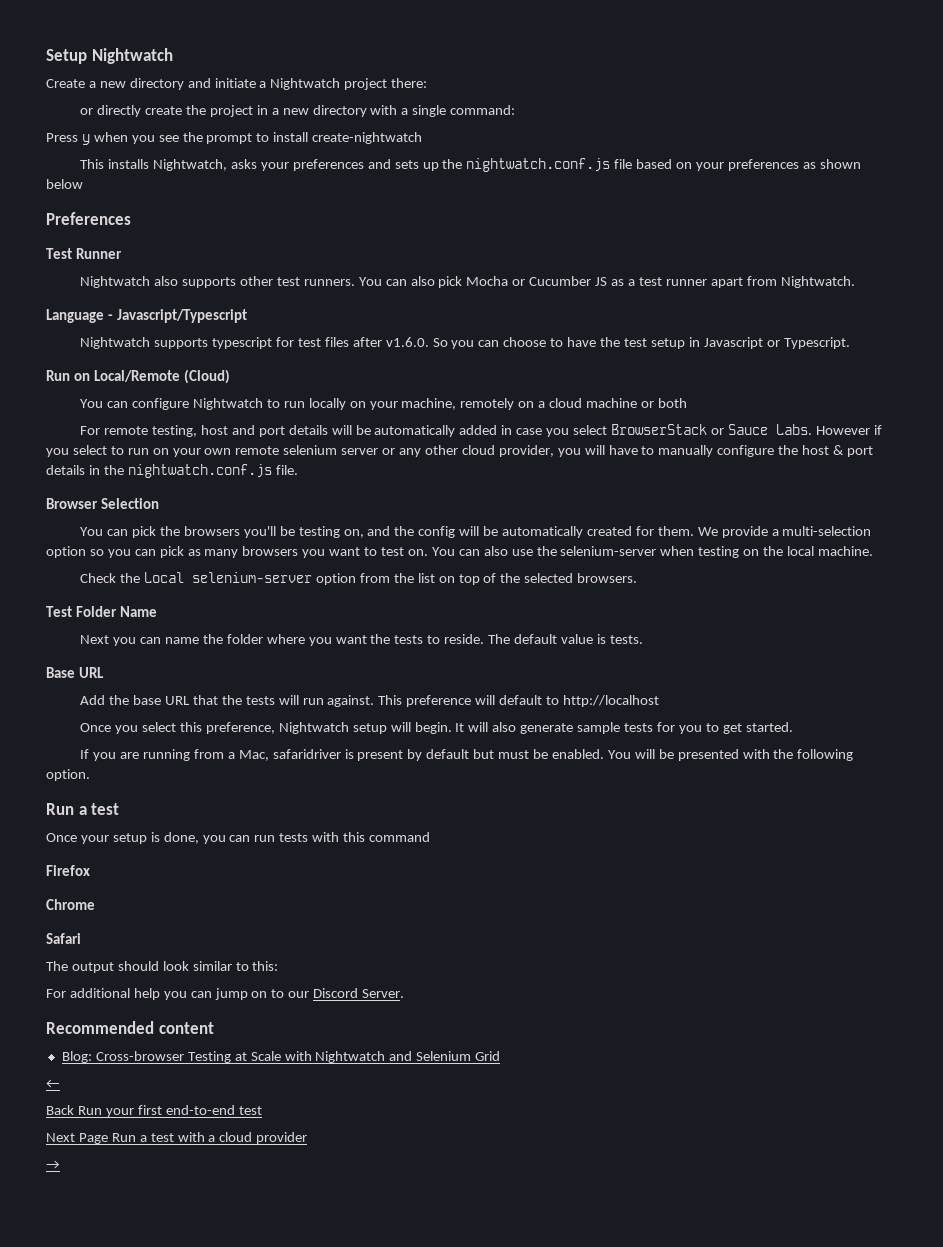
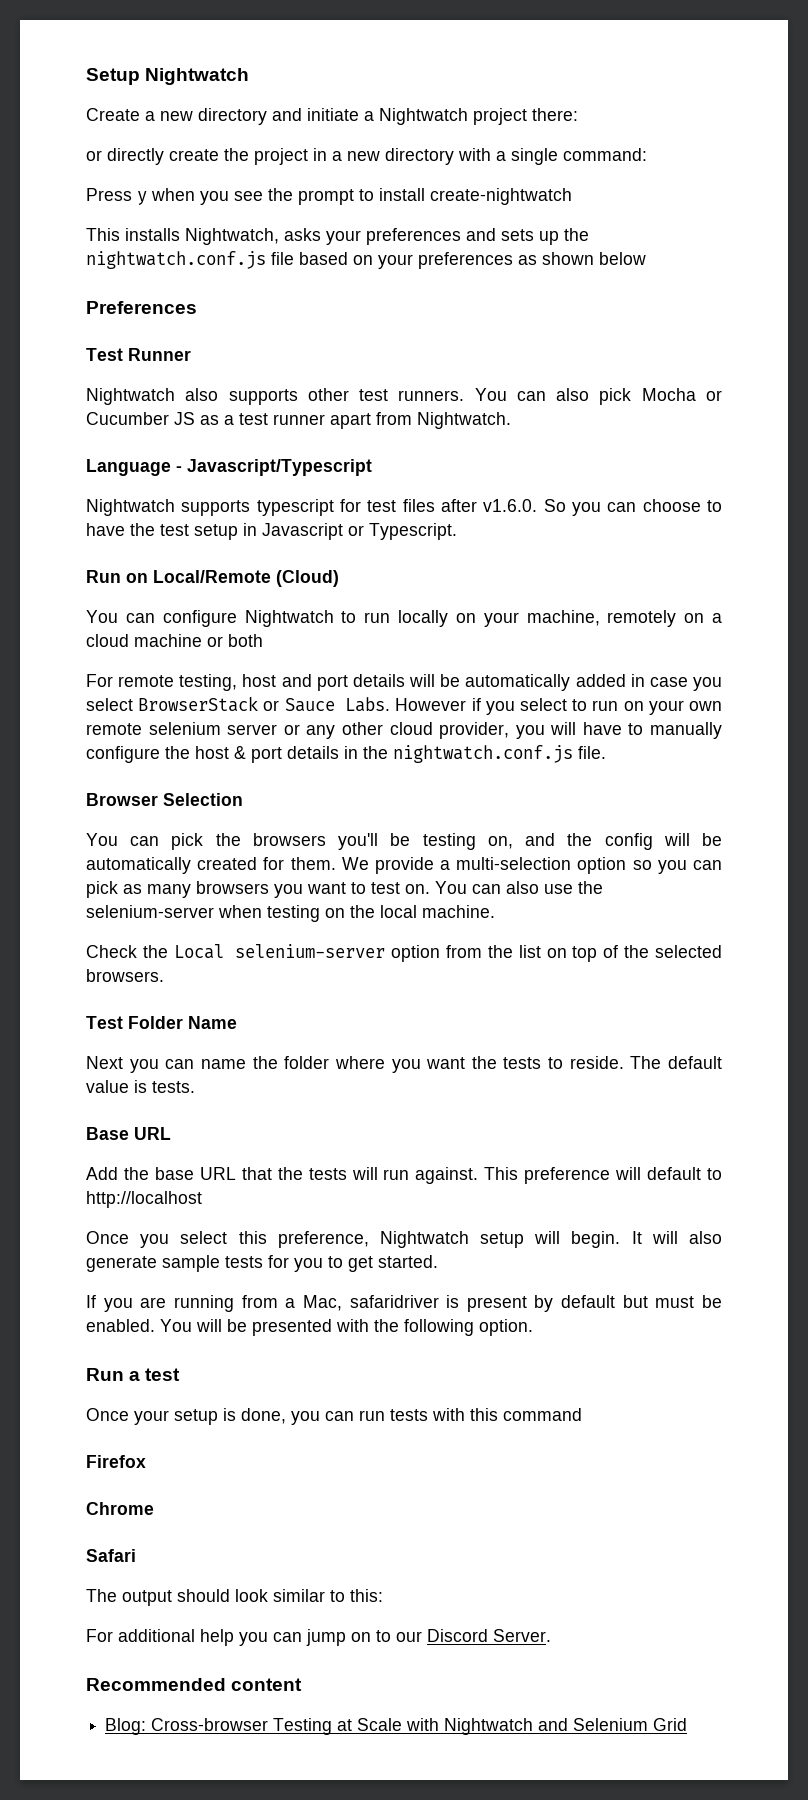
[46,1079,60,1088] [46,1105,262,1117] [46,1132,308,1144] [46,1160,60,1169] // ← // Back Run your first end-to-end test // Next Page Run a test with a cloud provider // → -> (688, 1724) none

